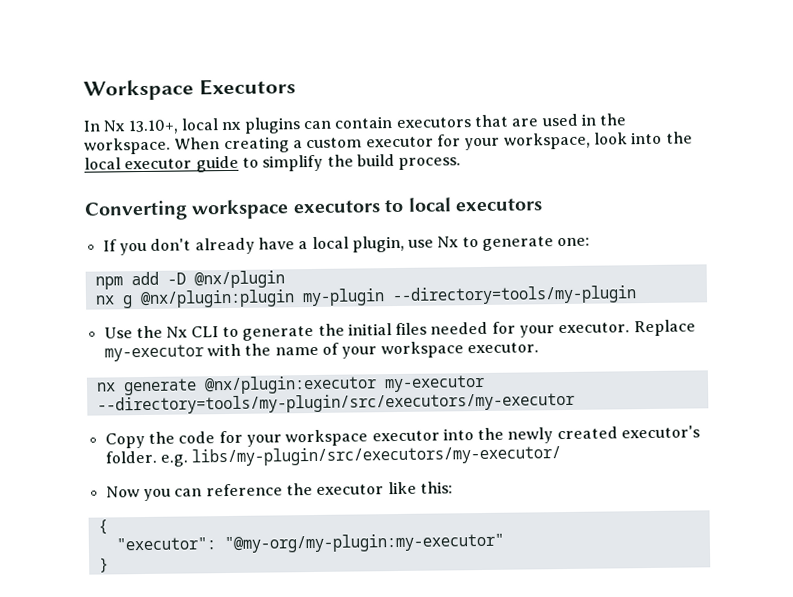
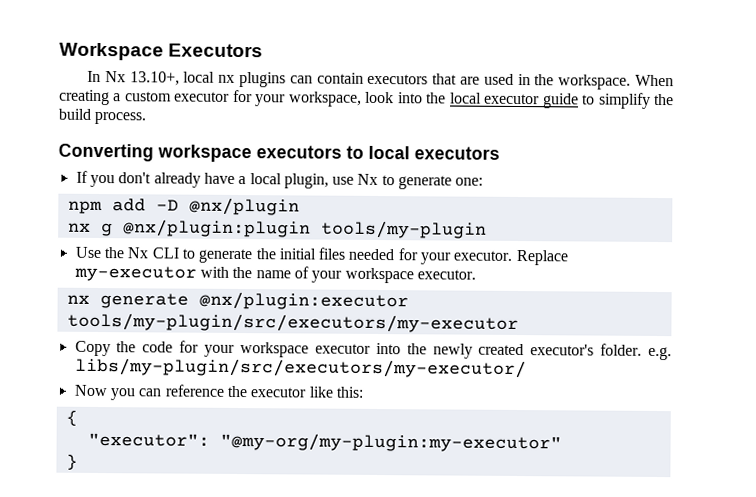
[301,285,637,307] my-plugin --directory=tools/my-plugin -> [320,220,487,239] tools/my-plugin
[383,374,485,393] [96,391,575,415] my-executor --directory=tools/my-plugin/src/executors/my-executor -> [66,312,519,334] tools/my-plugin/src/executors/my-executor

